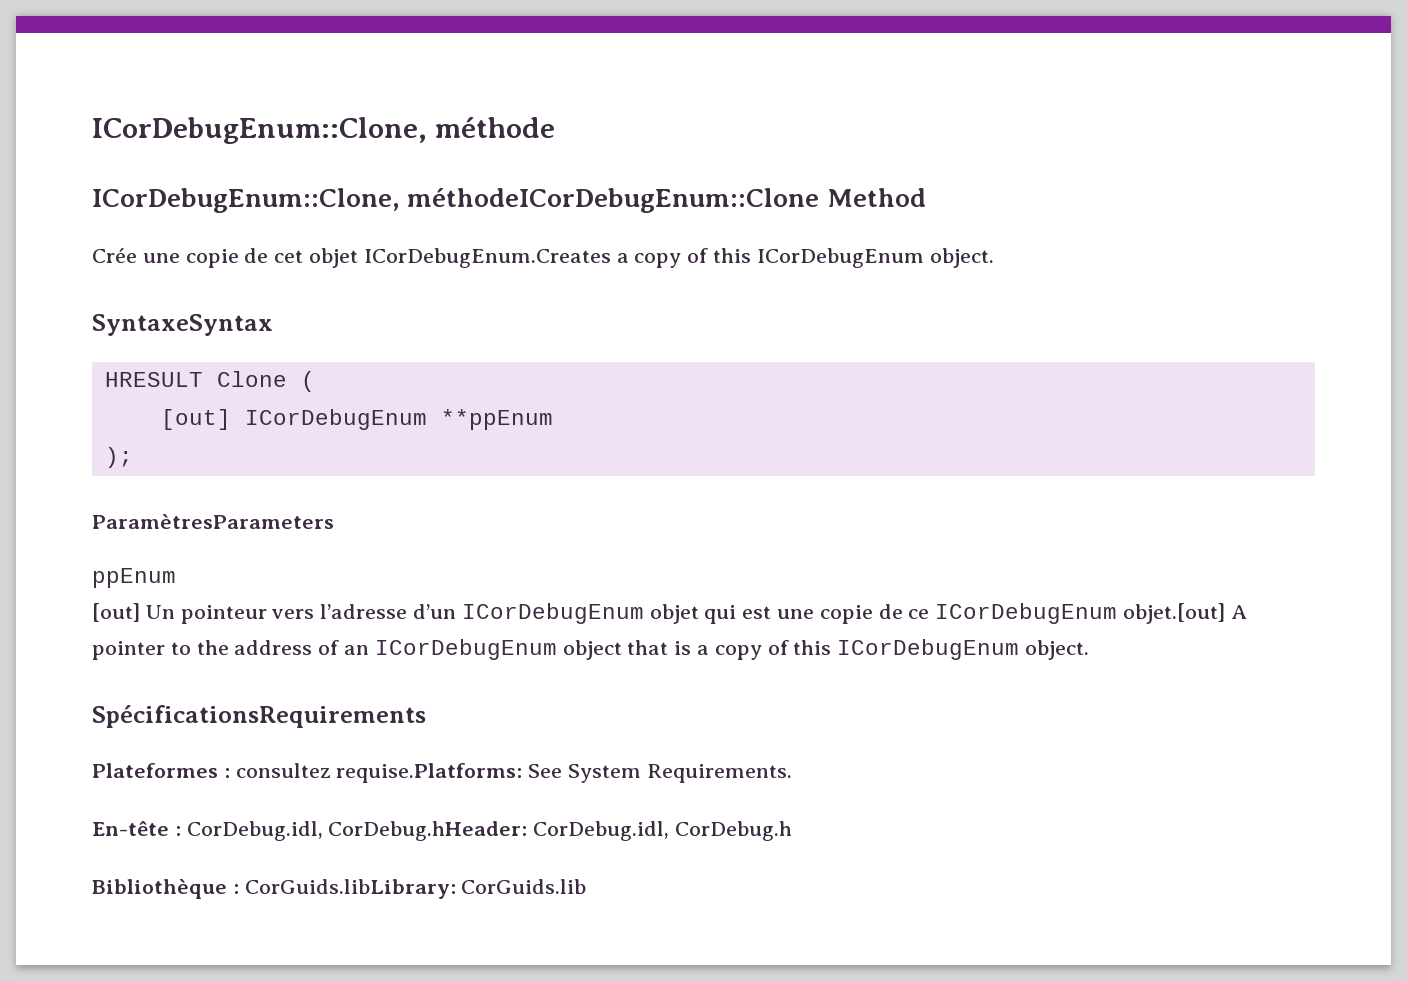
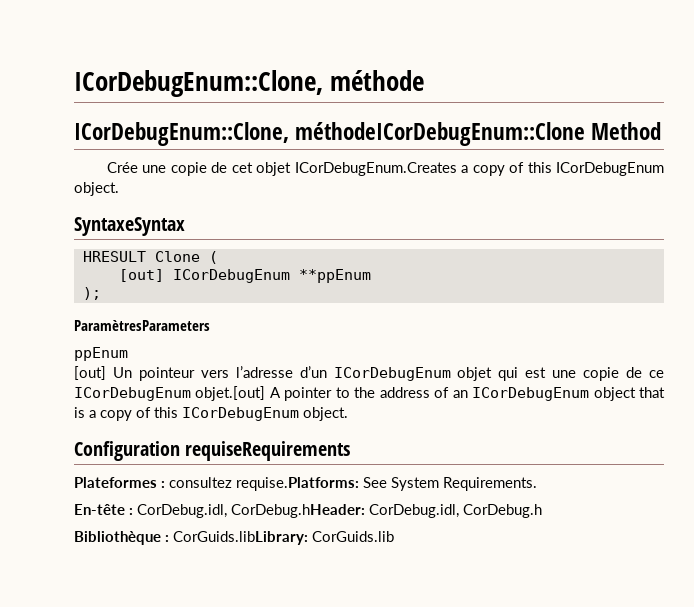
[92,705,426,728] SpécificationsRequirements -> [74,441,351,461] Configuration requiseRequirements

